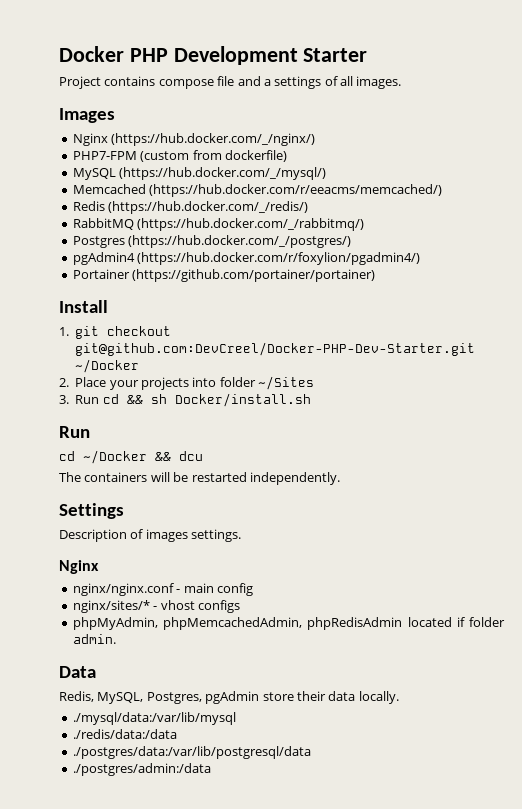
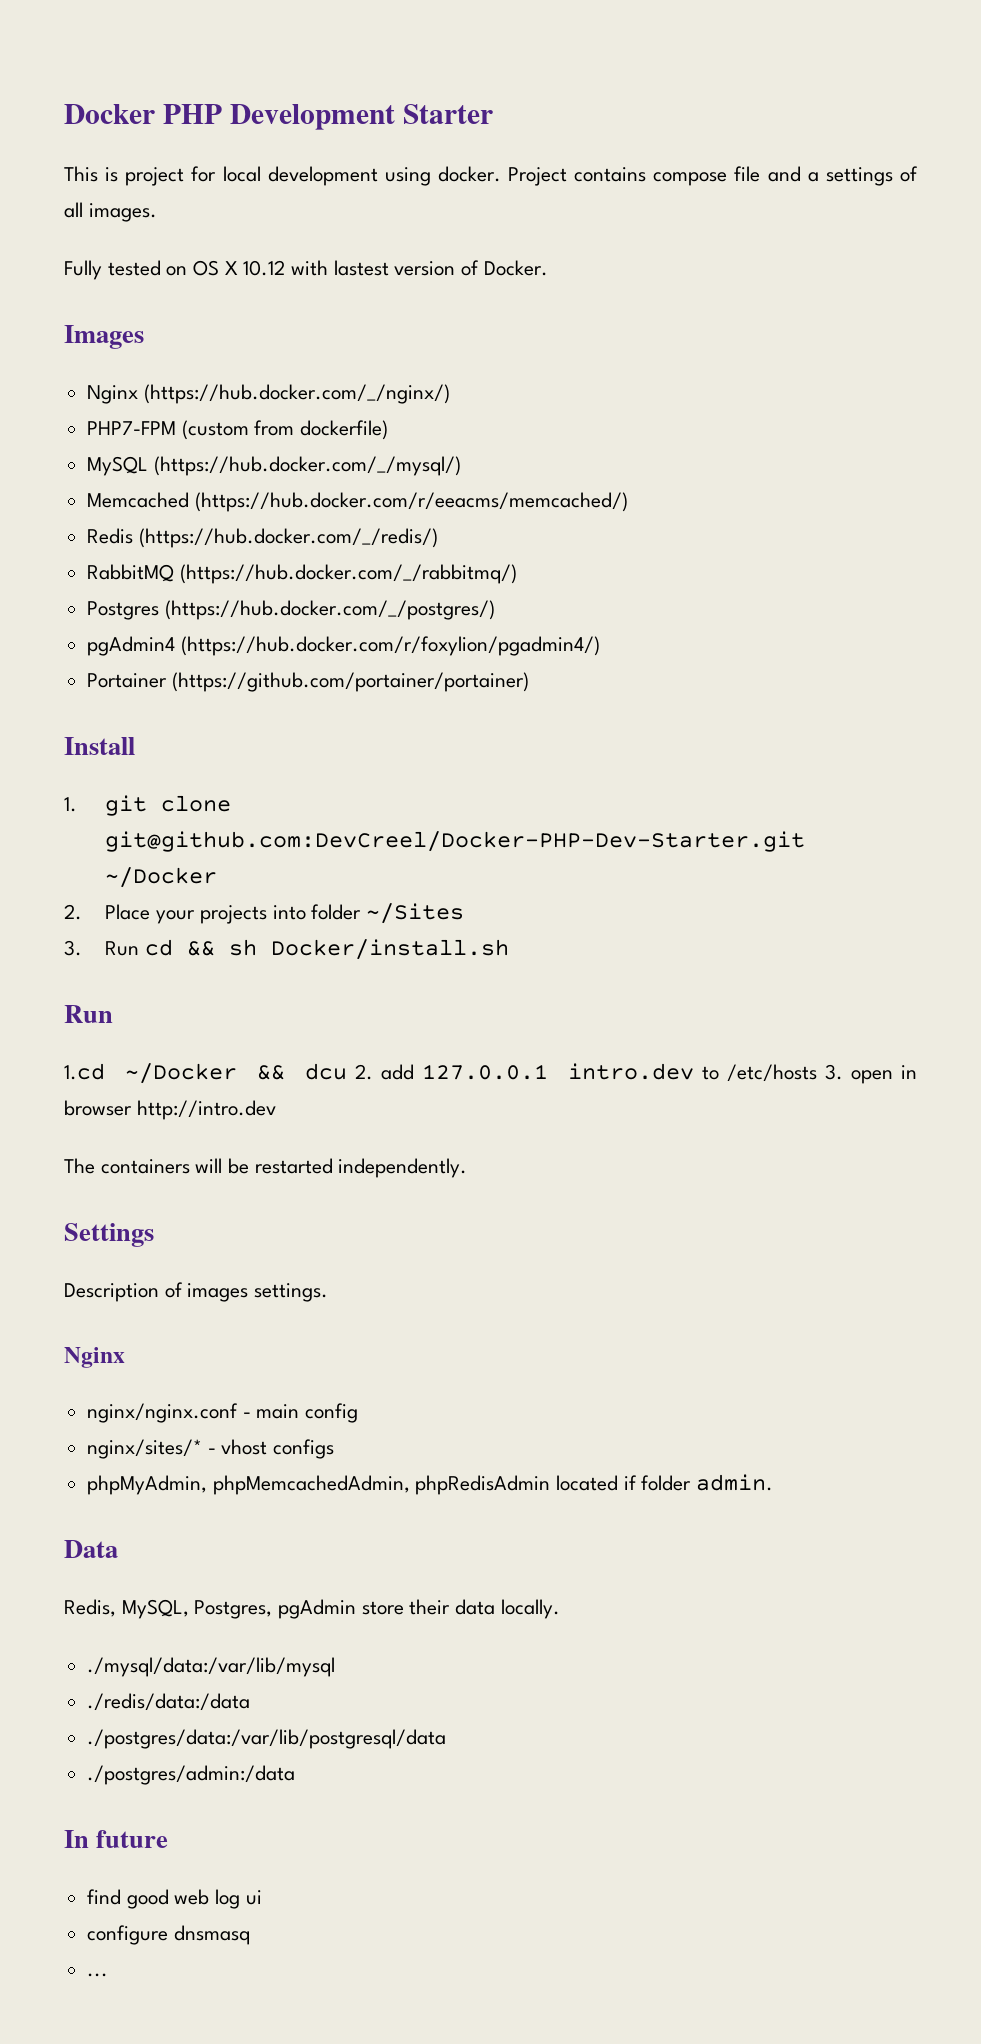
(368, 55) none -> [64,166,501,186] This is project for local development using docker.
(402, 82) none -> [64,260,548,280] // Fully tested on OS X 10.12 with lastest version of Docker.
[107,326,172,336] checkout -> [161,795,232,812] clone
[59,451,75,461] cd -> [64,1063,105,1080] 1.cd
(203, 456) none -> [354,1063,917,1084] [64,1100,276,1120] 2. add 127.0.0.1 intro.dev to /etc/hosts 3. open in browser http://intro.dev
(211, 769) none -> [64,1830,169,1848] [87,1889,262,1909] [87,1925,250,1945] [87,1973,109,1977] // In future // find good web log ui // configure dnsmasq // ...

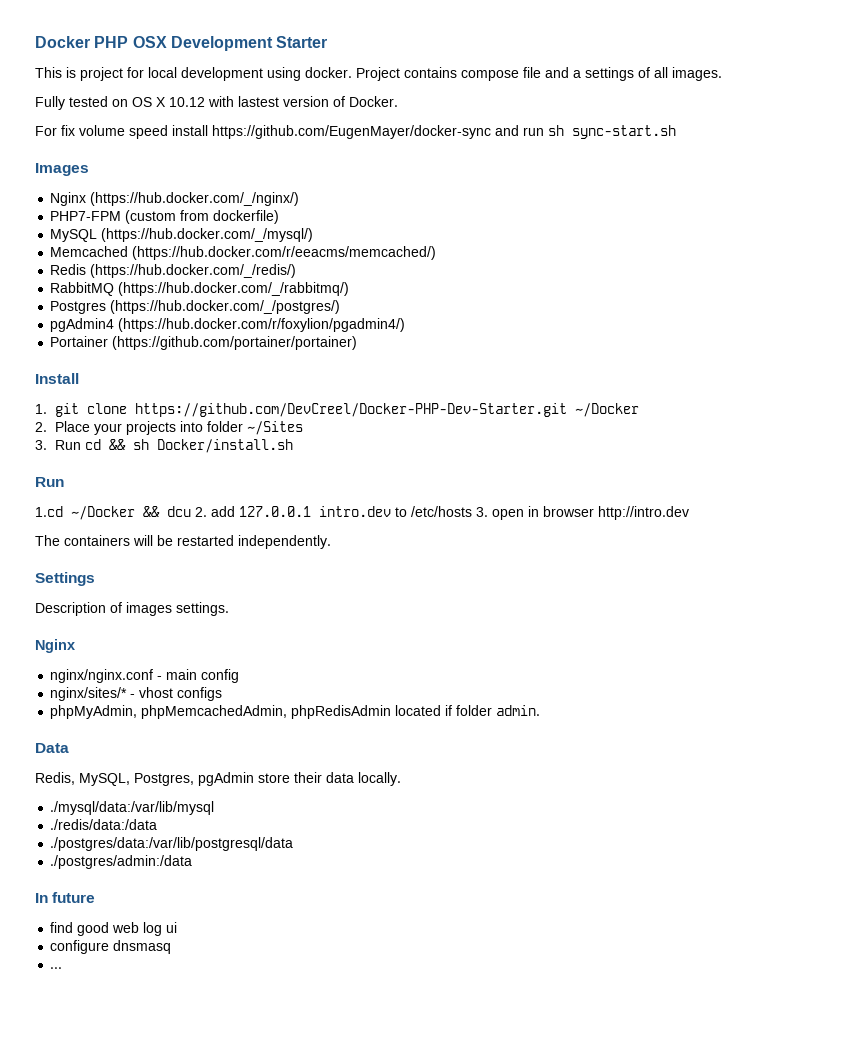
(222, 114) none -> [132,36,167,48] OSX
(548, 268) none -> [35,125,676,139] // For fix volume speed install https://github.com/EugenMayer/docker-sync and run sh sync-start.sh
[105,831,806,852] git@github.com:DevCreel/Docker-PHP-Dev-Starter.git -> [134,403,567,417] https://github.com/DevCreel/Docker-PHP-Dev-Starter.git

